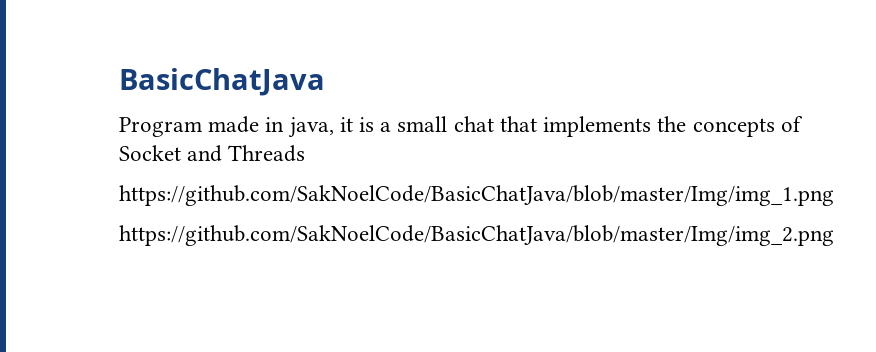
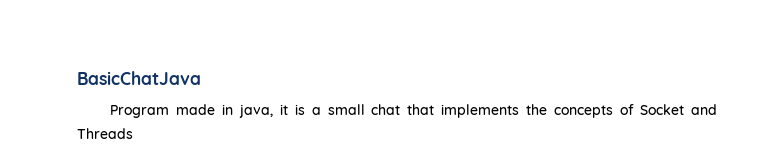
[119,185,834,206] [119,225,834,246] // https://github.com/SakNoelCode/BasicChatJava/blob/master/Img/img_1.png // https://github.com/SakNoelCode/BasicChatJava/blob/master/Img/img_2.png -> (133, 133) none

